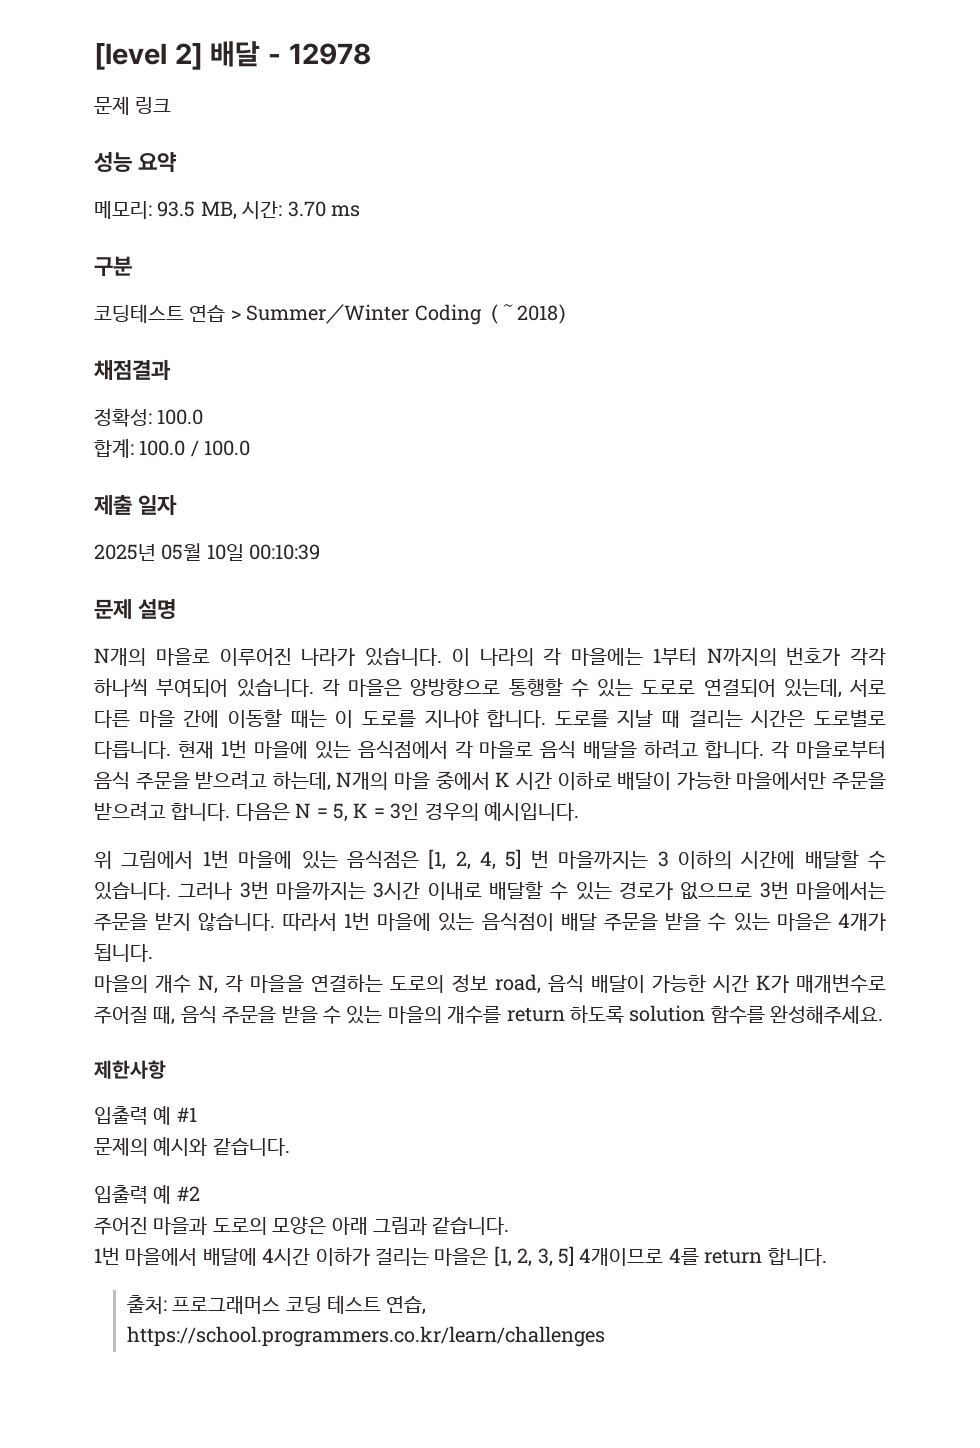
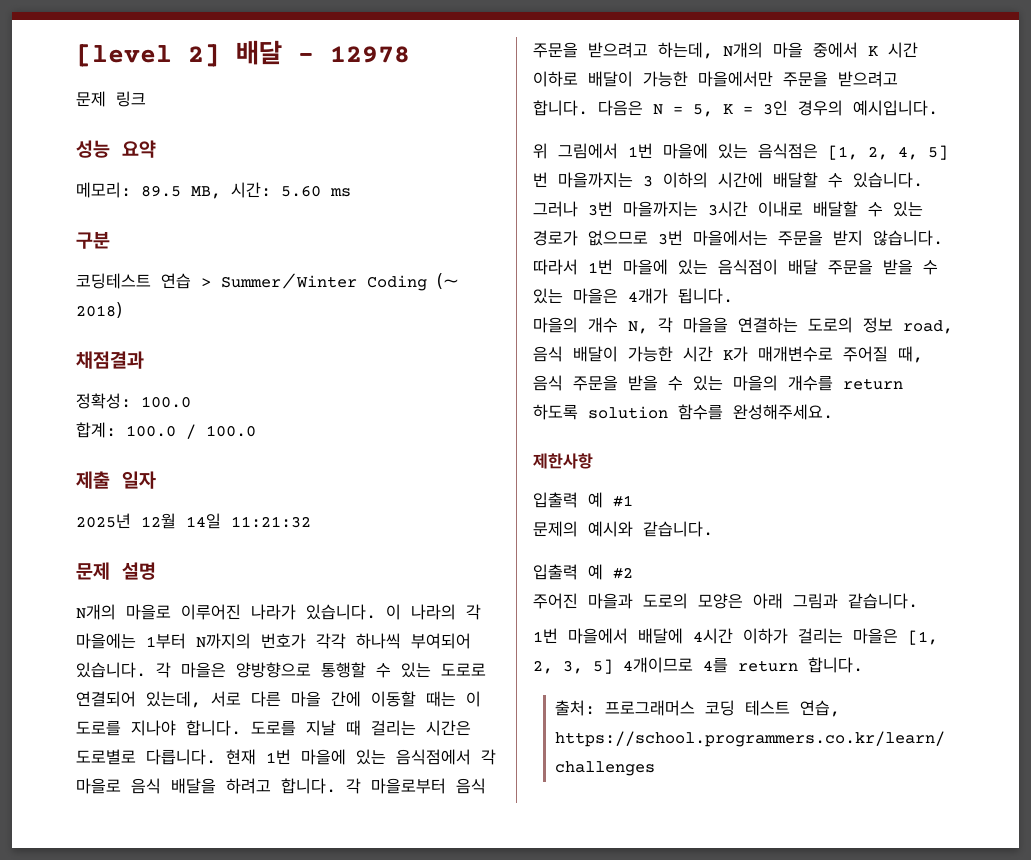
[157,201,196,217] 93.5 -> [141,185,181,197] 89.5
[287,201,326,217] 3.70 -> [281,185,321,197] 5.60
[161,543,321,561] 05월 10일 00:10:39 -> [141,513,311,529] 12월 14일 11:21:32

